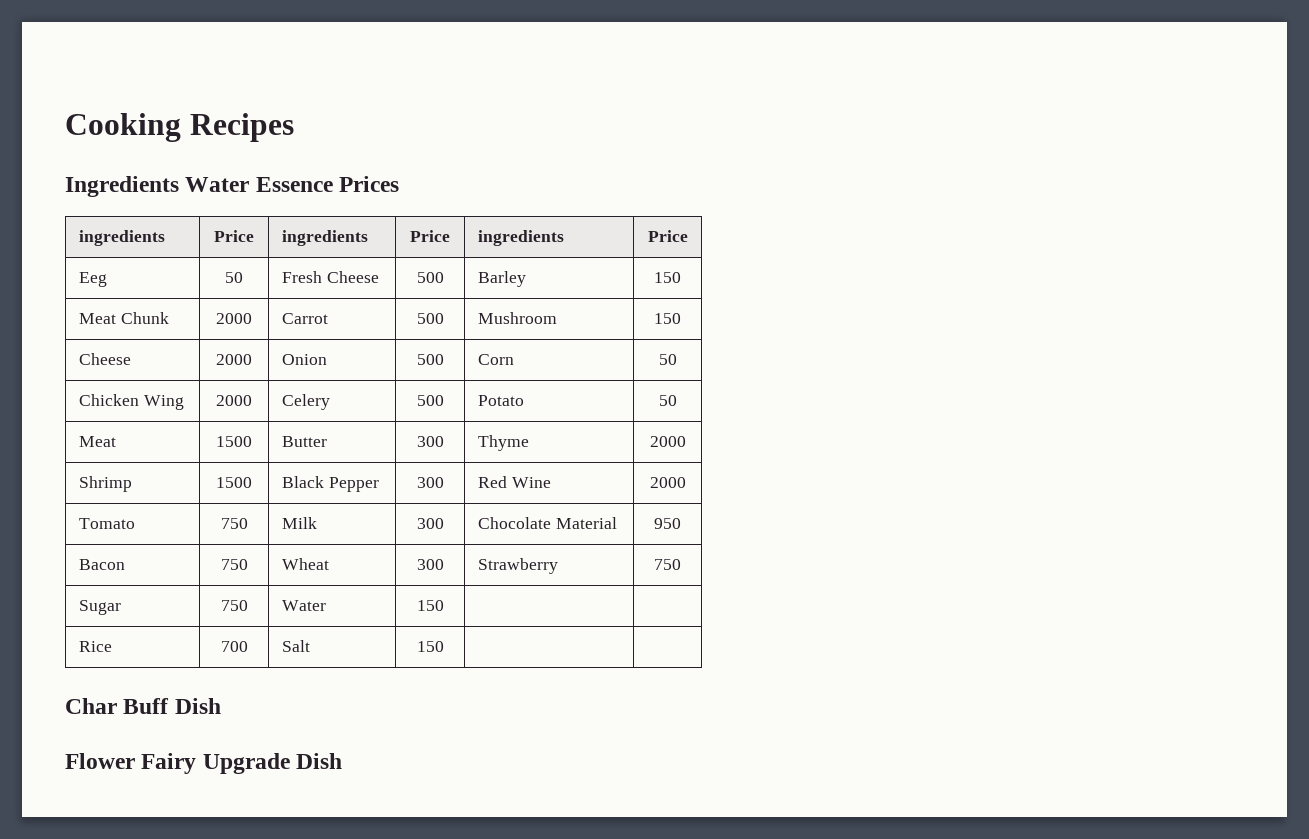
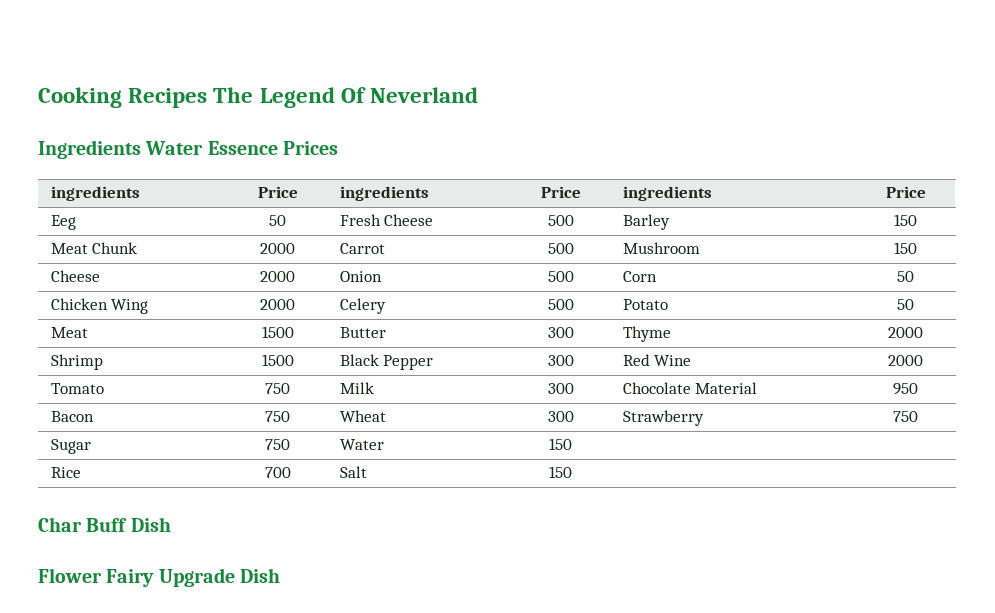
(294, 127) none -> [213,87,479,108] The Legend Of Neverland

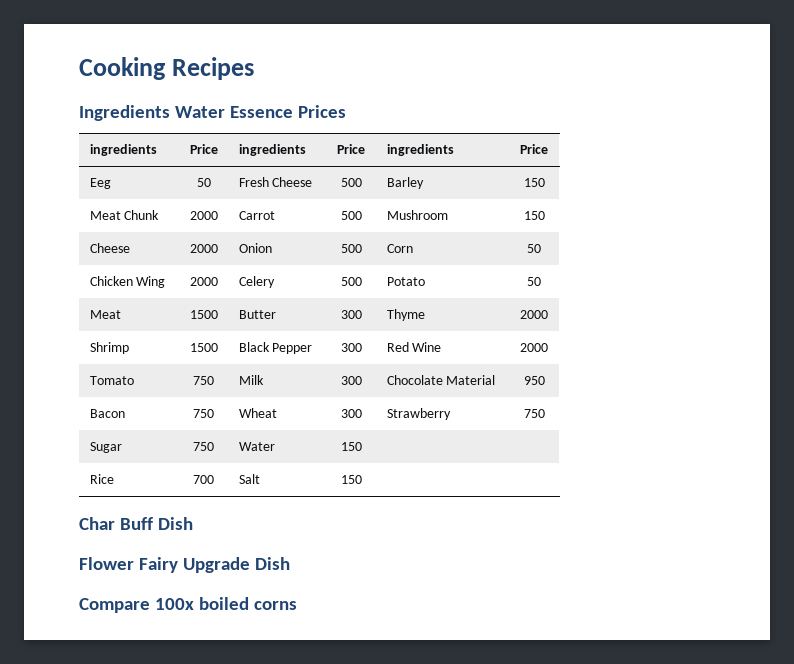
[213,87,479,108] The Legend Of Neverland -> (254, 68) none
(281, 575) none -> [79,597,298,613] // Compare 100x boiled corns

